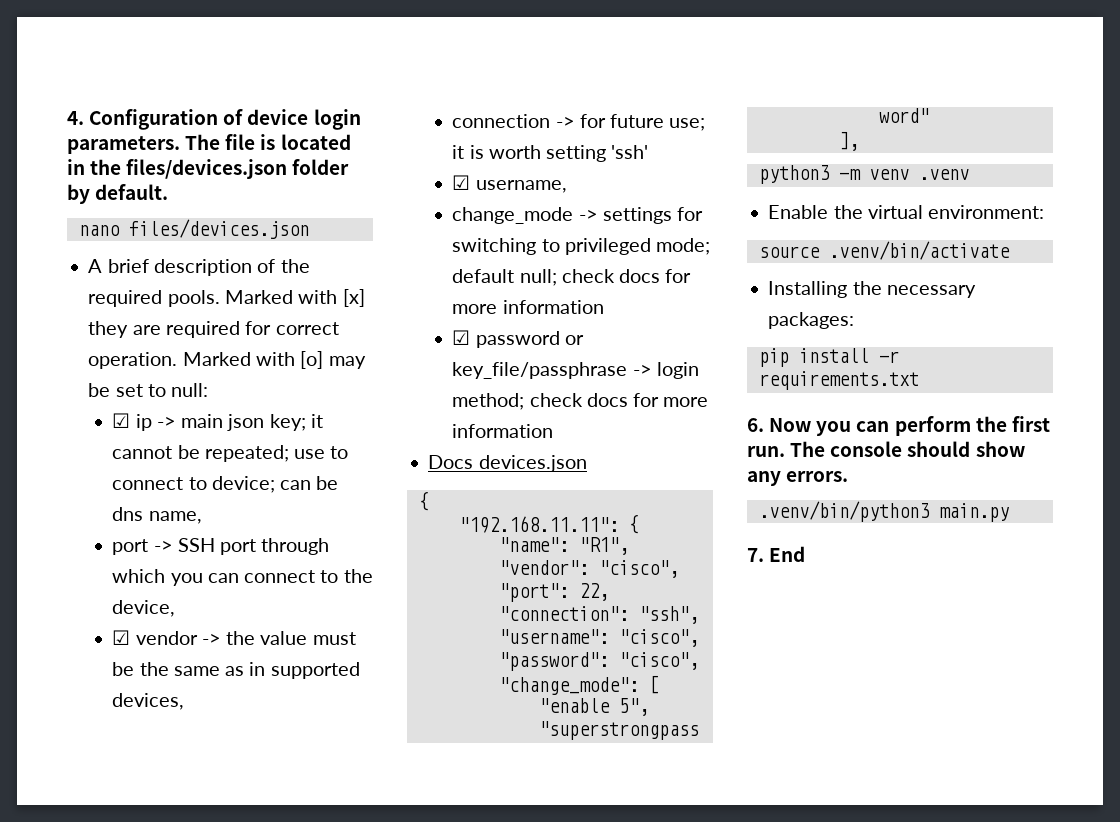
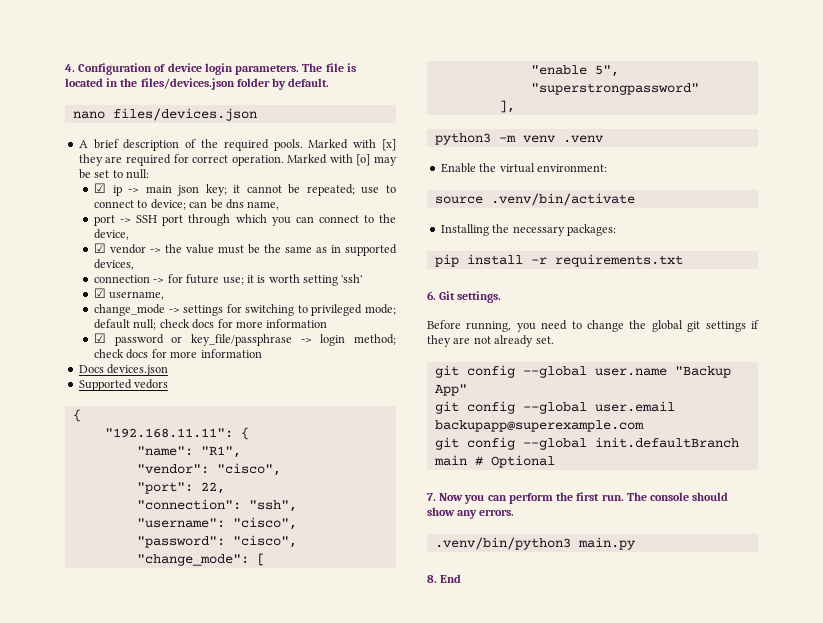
(587, 463) none -> [78,379,169,391] // Supported vedors
(764, 425) none -> [439,291,502,303] [427,320,759,332] [427,335,554,347] [434,365,731,378] [434,384,467,396] [434,401,675,414] [434,420,644,432] [434,437,739,450] [433,455,555,468] [427,493,436,501] Git settings. // Before running, you need to change the global git settings if they are not already set. // git config --global user.name "Backup App" // git config --global user.email backupapp@superexample.com // git config --global init.defaultBranch main # Optional // 7.
[747,548,764,562] 7. -> [427,575,437,583] 8.

